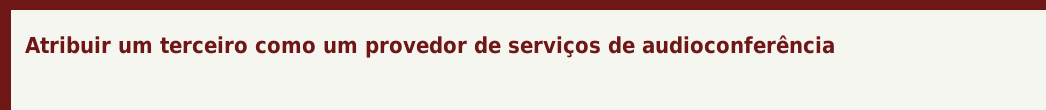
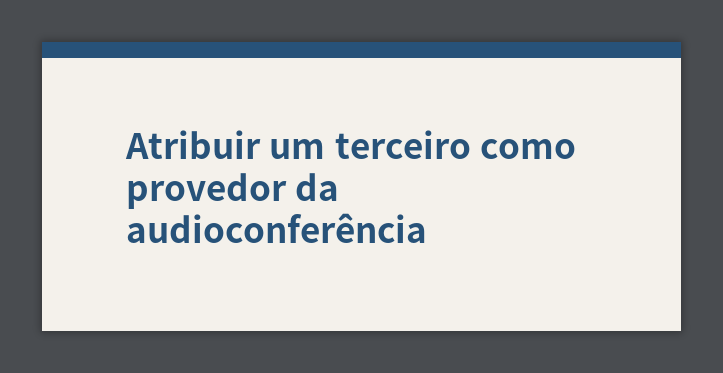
[323,36,635,58] um provedor de serviços de -> [126,173,340,209] provedor da

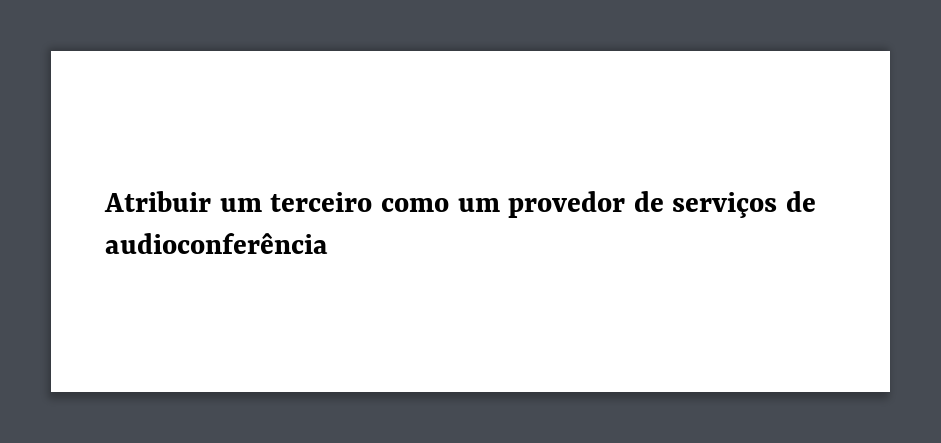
[126,173,340,209] provedor da -> [457,191,817,218] um provedor de serviços de

